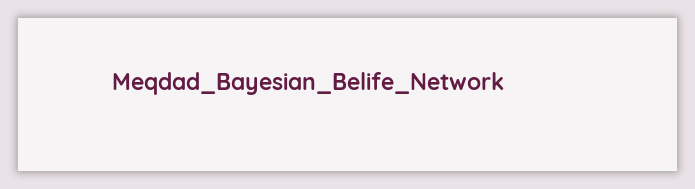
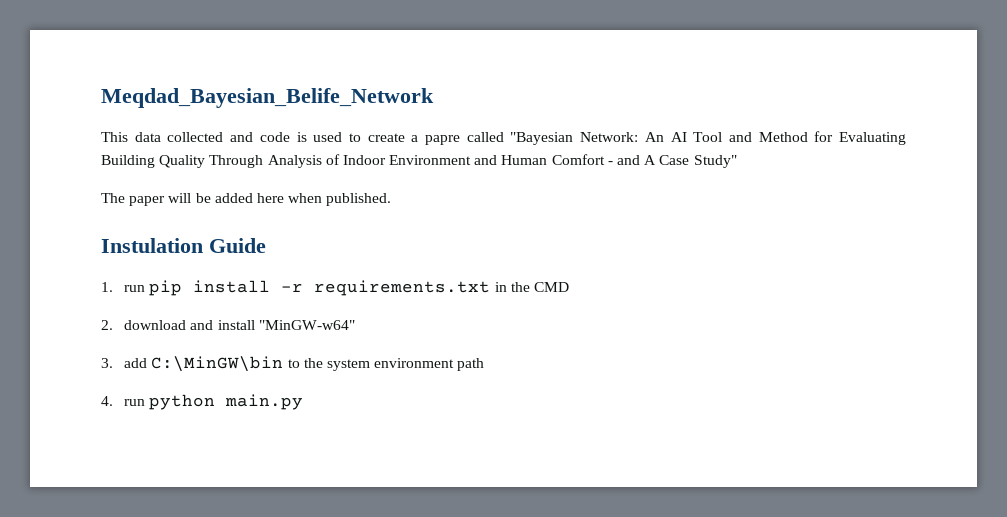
(504, 83) none -> [101,131,907,145] [101,154,737,168] [101,193,392,206] [101,238,266,253] [101,280,569,296] [101,320,355,330] [101,356,485,372] [101,394,304,410] // This data collected and code is used to create a papre called "Bayesian Network: An AI Tool and Method for Evaluating Building Quality Through Analysis of Indoor Environment and Human Comfort - and A Case Study" // The paper will be added here when published. // Instulation Guide // 1. run pip install -r requirements.txt in the CMD // 2. download and install "MinGW-w64" // 3. add C:\MinGW\bin to the system environment path // 4. run python main.py

